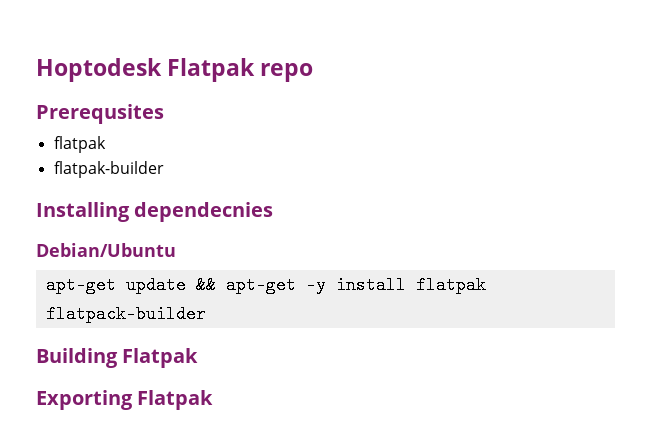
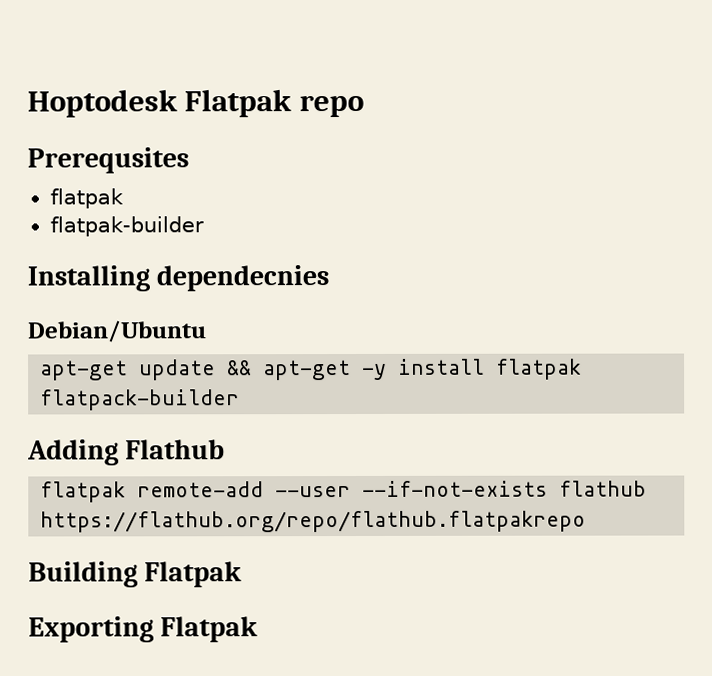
(206, 314) none -> [27,439,226,466] [40,480,648,503] [40,510,587,533] // Adding Flathub // flatpak remote-add --user --if-not-exists flathub https://flathub.org/repo/flathub.flatpakrepo

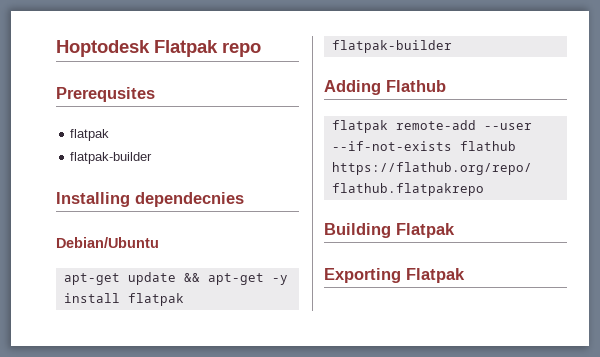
[40,389,241,411] flatpack-builder -> [331,40,452,53] flatpak-builder

